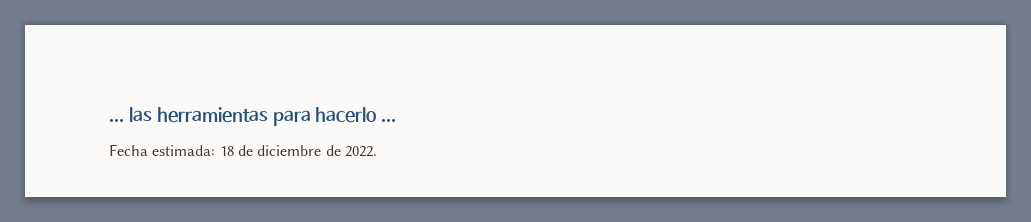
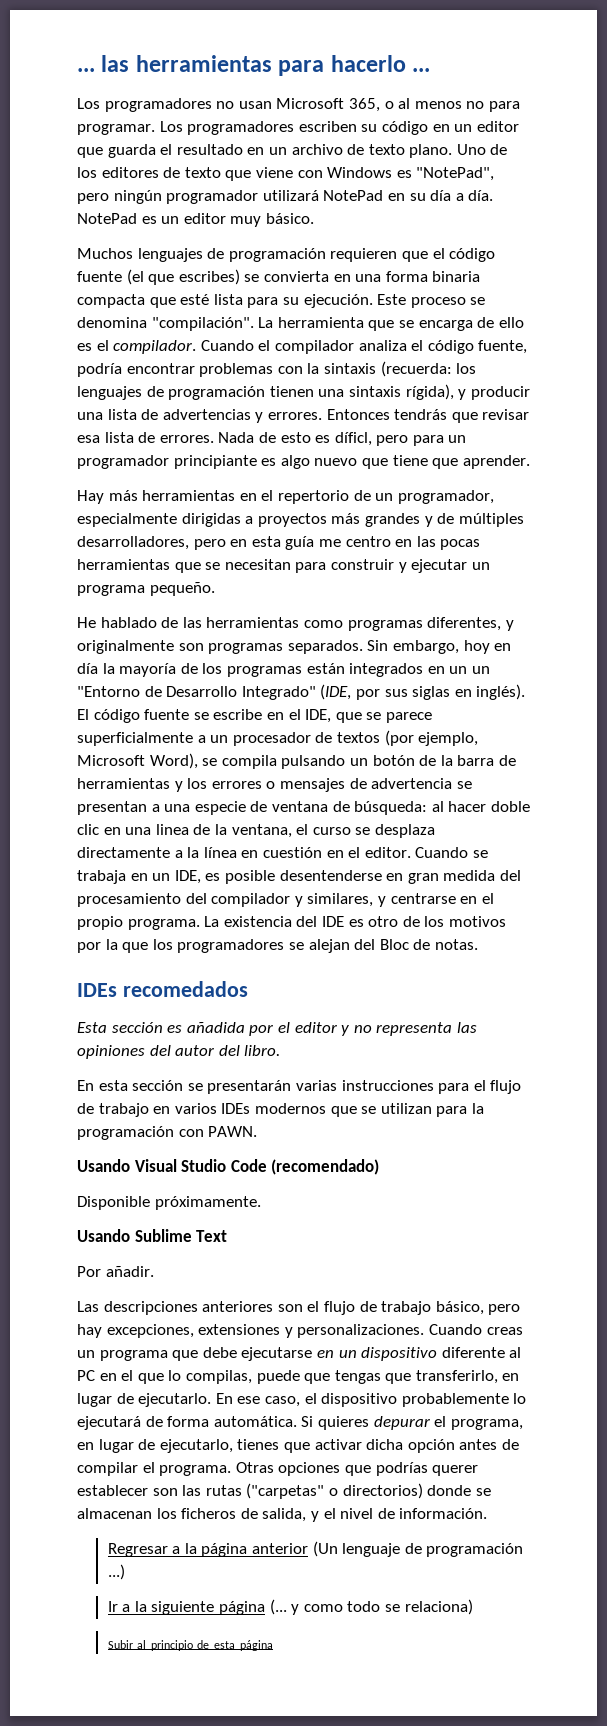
[109,144,377,157] Fecha estimada: 18 de diciembre de 2022. -> [77,98,520,112] [77,121,519,135] [77,144,508,158] [77,167,495,181] [77,190,494,204] [77,213,314,227] [77,248,496,262] [77,269,481,285] [77,294,486,308] [77,317,524,331] [77,340,528,354] [77,361,477,377] [77,384,530,400] [77,409,530,423] [77,432,467,446] [77,455,530,469] [77,490,494,504] [77,513,524,527] [77,536,481,550] [77,559,490,573] [77,582,215,596] [77,617,514,631] [77,640,512,654] [77,663,490,677] [77,684,526,700] [77,709,432,723] [77,730,479,746] [77,753,516,769] [77,778,472,792] [77,801,530,815] [77,824,435,838] [77,847,488,858] [77,870,521,884] [77,893,494,907] [77,916,506,930] [77,939,478,953] [77,981,248,997] [77,1022,477,1036] [77,1045,281,1059] [77,1080,522,1094] [77,1103,484,1117] [77,1126,258,1140] [77,1159,380,1175] [77,1196,261,1210] [77,1229,228,1242] [77,1266,154,1277] [77,1301,521,1315] [77,1324,523,1338] [77,1347,522,1361] [77,1370,520,1384] [77,1393,527,1407] [77,1416,523,1430] [77,1439,519,1453] [77,1462,479,1476] [77,1483,491,1499] [77,1508,488,1522] [107,1541,524,1557] [107,1564,125,1580] [107,1599,473,1615] [107,1640,273,1651] Los programadores no usan Microsoft 365, o al menos no para programar. Los programadores escriben su código en un editor que guarda el resultado en un archivo de texto plano. Uno de los editores de texto que viene con Windows es "NotePad", pero ningún programador utilizará NotePad en su día a día. NotePad es un editor muy básico. // Muchos lenguajes de programación requieren que el código fuente (el que escribes) se convierta en una forma binaria compacta que esté lista para su ejecución. Este proceso se denomina "compilación". La herramienta que se encarga de ello es el compilador. Cuando el compilador analiza el código fuente, podría encontrar problemas con la sintaxis (recuerda: los lenguajes de programación tienen una sintaxis rígida), y producir una lista de advertencias y errores. Entonces tendrás que revisar esa lista de errores. Nada de esto es díficl, pero para un programador principiante es algo nuevo que tiene que aprender. // Hay más herramientas en el repertorio de un programador, especialmente dirigidas a proyectos más grandes y de múltiples desarrolladores, pero en esta guía me centro en las pocas herramientas que se necesitan para construir y ejecutar un programa pequeño. // He hablado de las herramientas como programas diferentes, y originalmente son programas separados. Sin embargo, hoy en día la mayoría de los programas están integrados en un un "Entorno de Desarrollo Integrado" (IDE, por sus siglas en inglés). El código fuente se escribe en el IDE, que se parece superficialmente a un procesador de textos (por ejemplo, Microsoft Word), se compila pulsando un botón de la barra de herramientas y los errores o mensajes de advertencia se presentan a una especie de ventana de búsqueda: al hacer doble clic en una linea de la ventana, el curso se desplaza directamente a la línea en cuestión en el editor. Cuando se trabaja en un IDE, es posible desentenderse en gran medida del procesamiento del compilador y similares, y centrarse en el propio programa. La existencia del IDE es otro de los motivos por la que los programadores se alejan del Bloc de notas. // IDEs recomedados // Esta sección es añadida por el editor y no representa las opiniones del autor del libro. // En esta sección se presentarán varias instrucciones para el flujo de trabajo en varios IDEs modernos que se utilizan para la programación con PAWN. // Usando Visual Studio Code (recomendado) // Disponible próximamente. // Usando Sublime Text // Por añadir. // Las descripciones anteriores son el flujo de trabajo básico, pero hay excepciones, extensiones y personalizaciones. Cuando creas un programa que debe ejecutarse en un dispositivo diferente al PC en el que lo compilas, puede que tengas que transferirlo, en lugar de ejecutarlo. En ese caso, el dispositivo probablemente lo ejecutará de forma automática. Si quieres depurar el programa, en lugar de ejecutarlo, tienes que activar dicha opción antes de compilar el programa. Otras opciones que podrías querer establecer son las rutas ("carpetas" o directorios) donde se almacenan los ficheros de salida, y el nivel de información. // Regresar a la página anterior (Un lenguaje de programación ...) // Ir a la siguiente página (... y como todo se relaciona) // Subir al principio de esta página

